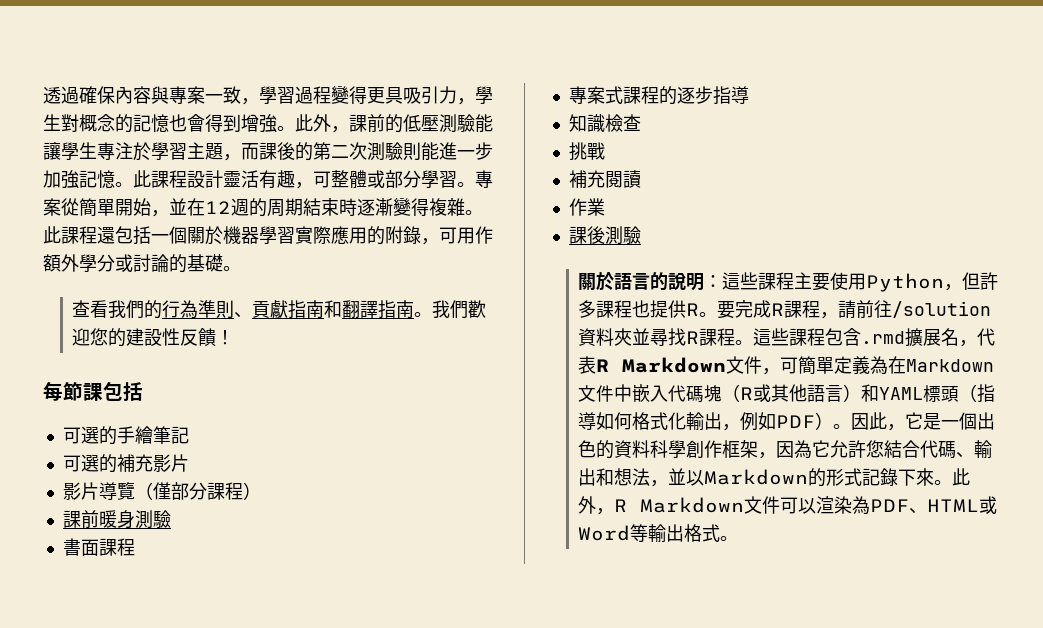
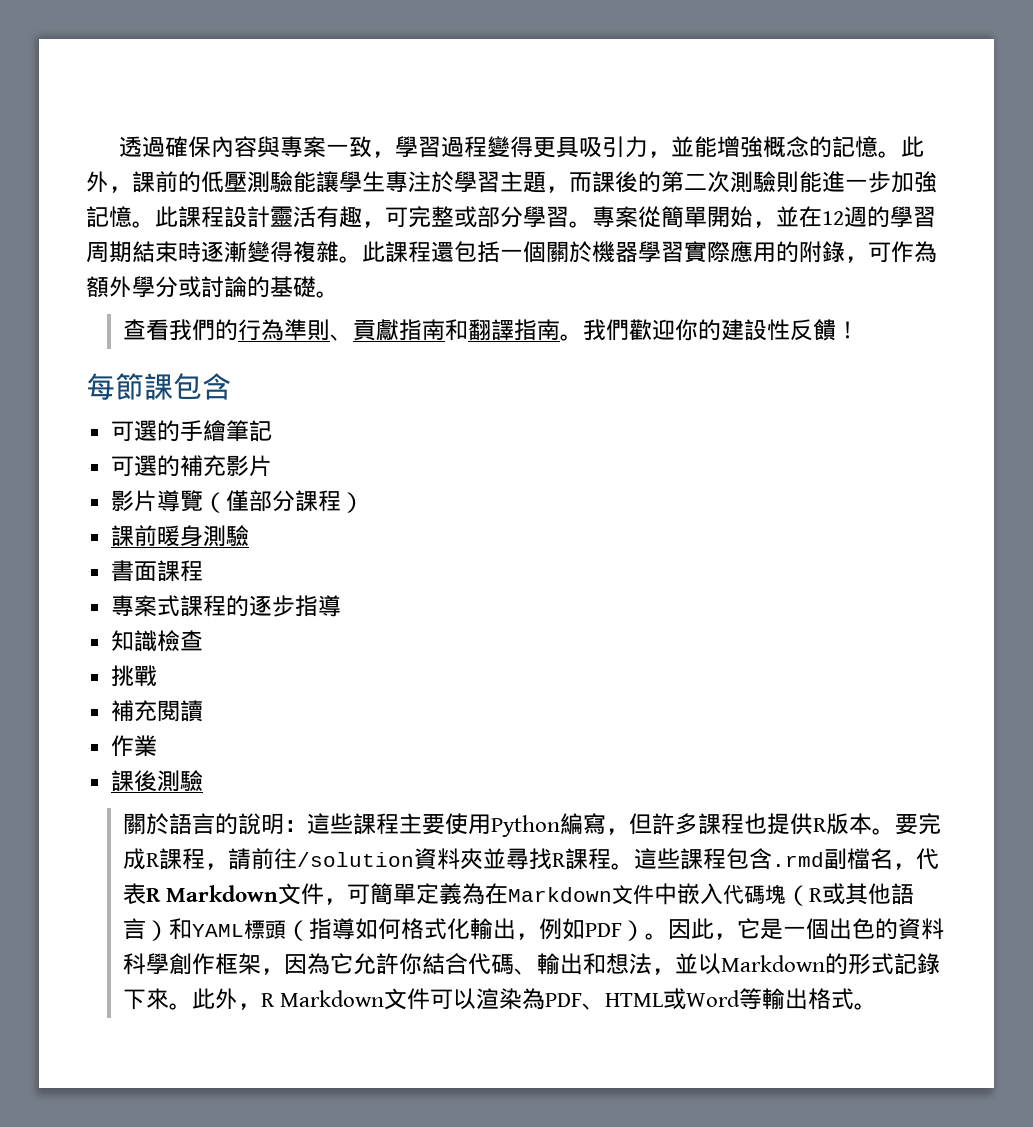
[475,86,493,104] [43,114,79,132] 學生對 -> [671,136,764,158] 並能增強
[169,114,277,133] 也會得到增強 -> (879, 147) none
[331,170,367,188] 整體 -> [408,206,454,228] 完整
(267, 207) none -> [890,206,936,228] 學習
[457,226,493,244] 用作 -> [891,241,937,263] 作為
[90,328,109,346] 您 -> [675,319,699,341] 你
[123,382,143,401] 括 -> [202,373,231,400] 含
(945, 282) none -> [560,813,607,835] 編寫
(700, 309) none -> [826,813,873,835] 版本
[905,328,942,347] 擴展 -> [824,848,871,870] 副檔
[866,440,885,458] 您 -> [399,953,423,975] 你

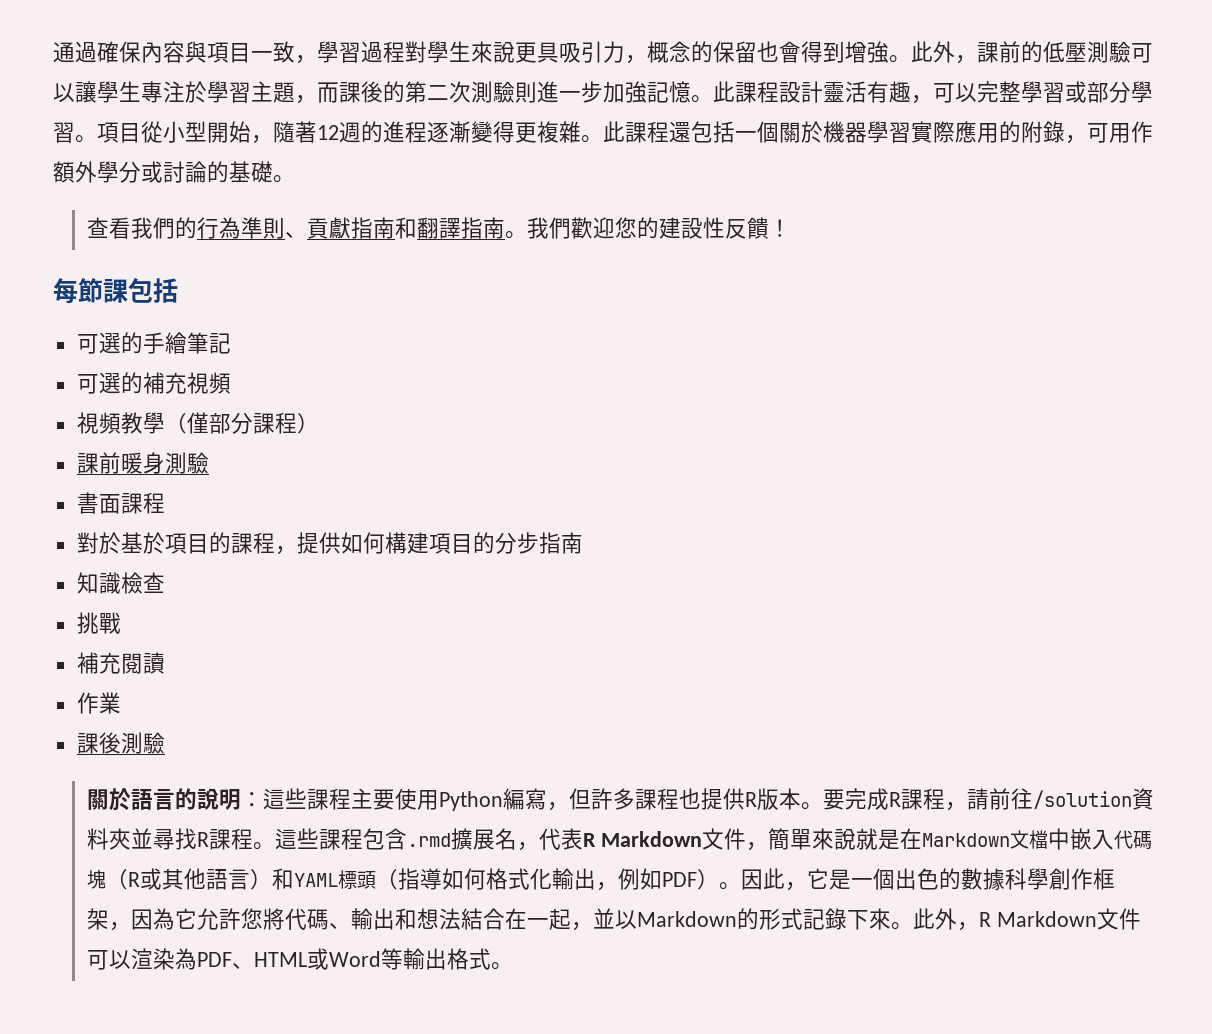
[119,136,143,157] 透 -> [53,42,75,63] 通
[280,136,327,158] 專案 -> [207,42,251,63] 項目
[487,136,534,158] 變得 -> [405,41,515,63] 對學生來說
[671,136,879,158] 並能增強概念的記憶 -> [647,41,889,63] 概念的保留也會得到增強
[293,171,316,193] 能 -> [1131,43,1153,63] [53,83,75,102] 可以
[799,171,822,193] 能 -> (537, 92) none
[408,206,454,228] 完整 -> [955,81,1065,103] 以完整學習
[592,206,936,228] [86,241,201,263] 專案從簡單開始，並在12週的學習周期結束時 -> [97,121,427,144] 項目從小型開始，隨著12週的進程
(293, 252) none -> [515,122,537,143] 更
[891,241,937,263] 作為 -> [1109,121,1153,143] 用作
[675,319,699,341] 你 -> [615,217,638,238] 您
[202,373,231,400] 含 -> [153,278,178,303] 括
[225,455,272,477] [110,490,203,512] 影片 // 影片導覽 -> [186,372,231,394] [76,412,165,434] 視頻 // 視頻教學
[110,595,341,617] 專案式課程的逐步指導 -> [76,532,583,555] 對於基於項目的課程，提供如何構建項目的分步指南
[824,848,871,870] 副檔 -> [451,828,496,850] 擴展
[347,883,486,905] 可簡單定義為 -> [767,828,900,850] 簡單來說就是
[633,885,655,904] 件 -> [1028,830,1048,849] 檔
[898,918,945,940] 資料 -> [961,868,1006,890] 數據
[399,953,469,975] 你結合 -> [241,908,286,930] 您將
(653, 964) none -> [461,908,572,930] 結合在一起

